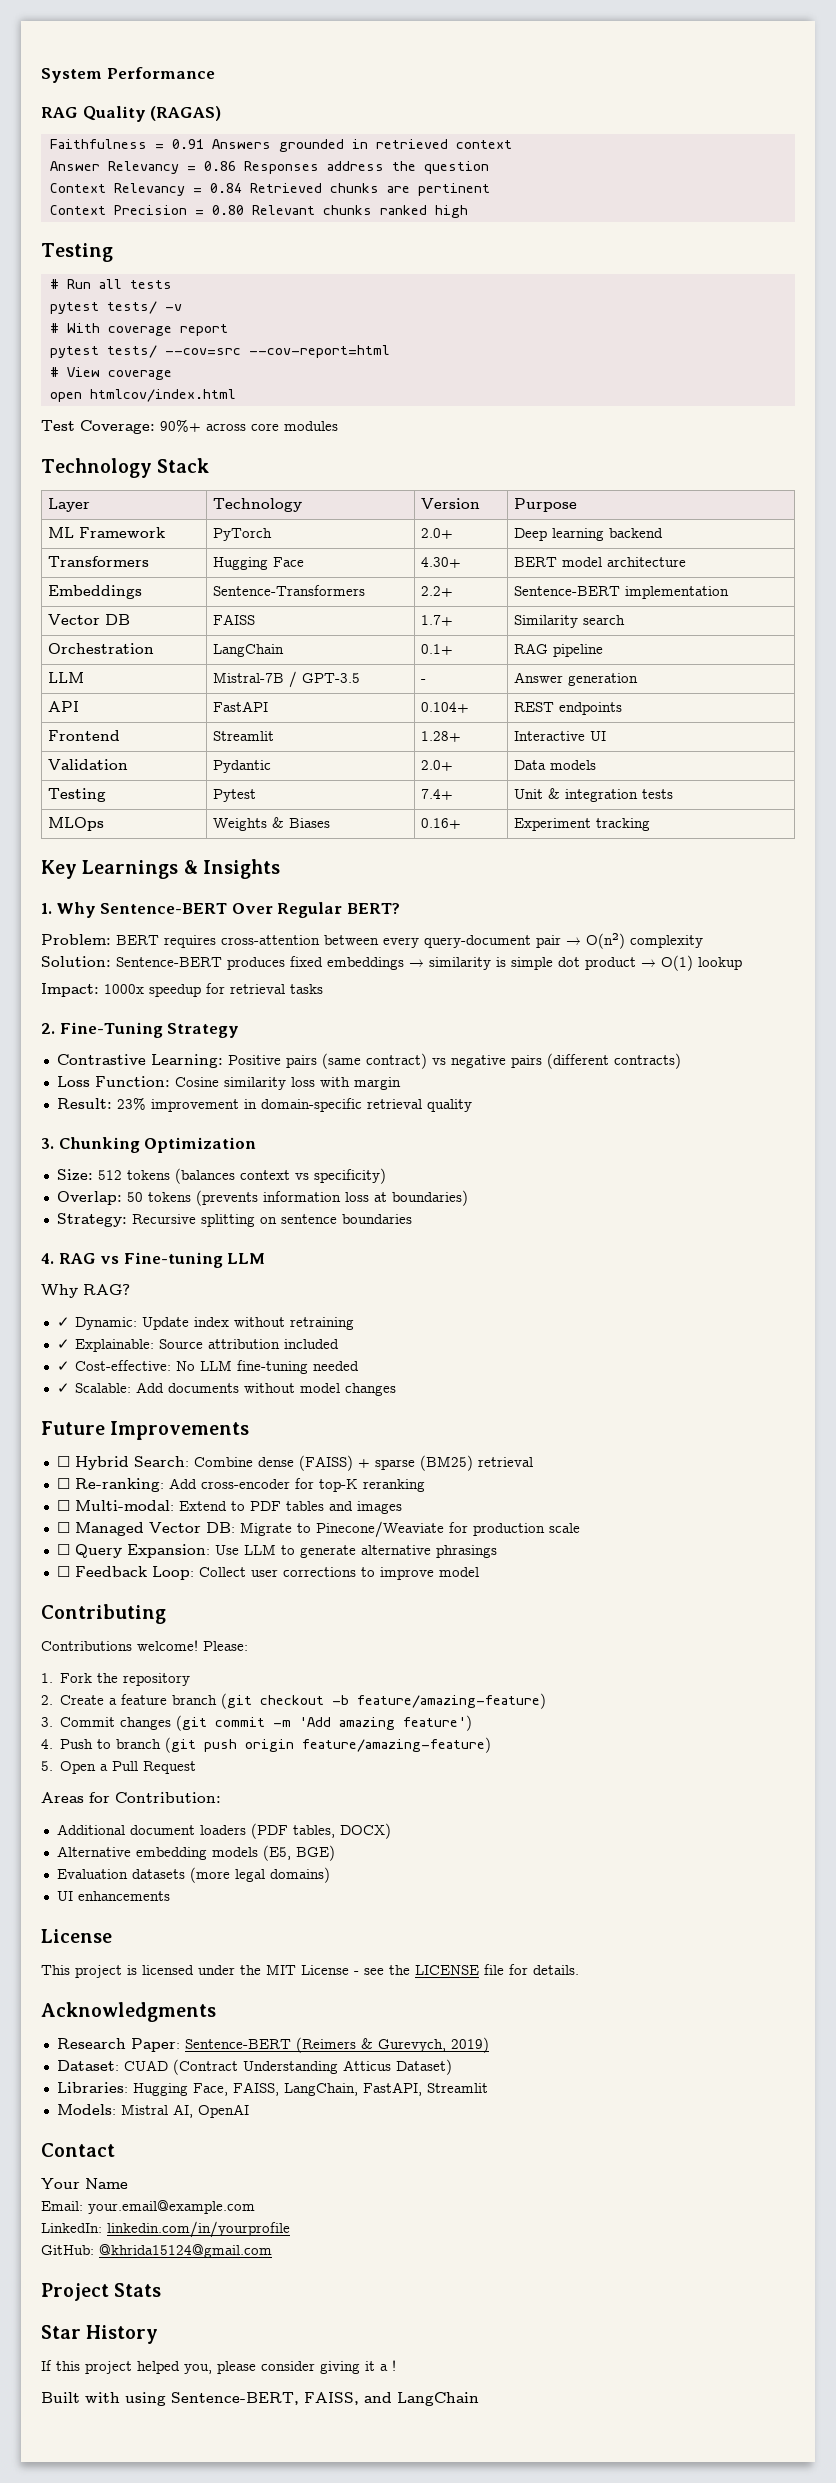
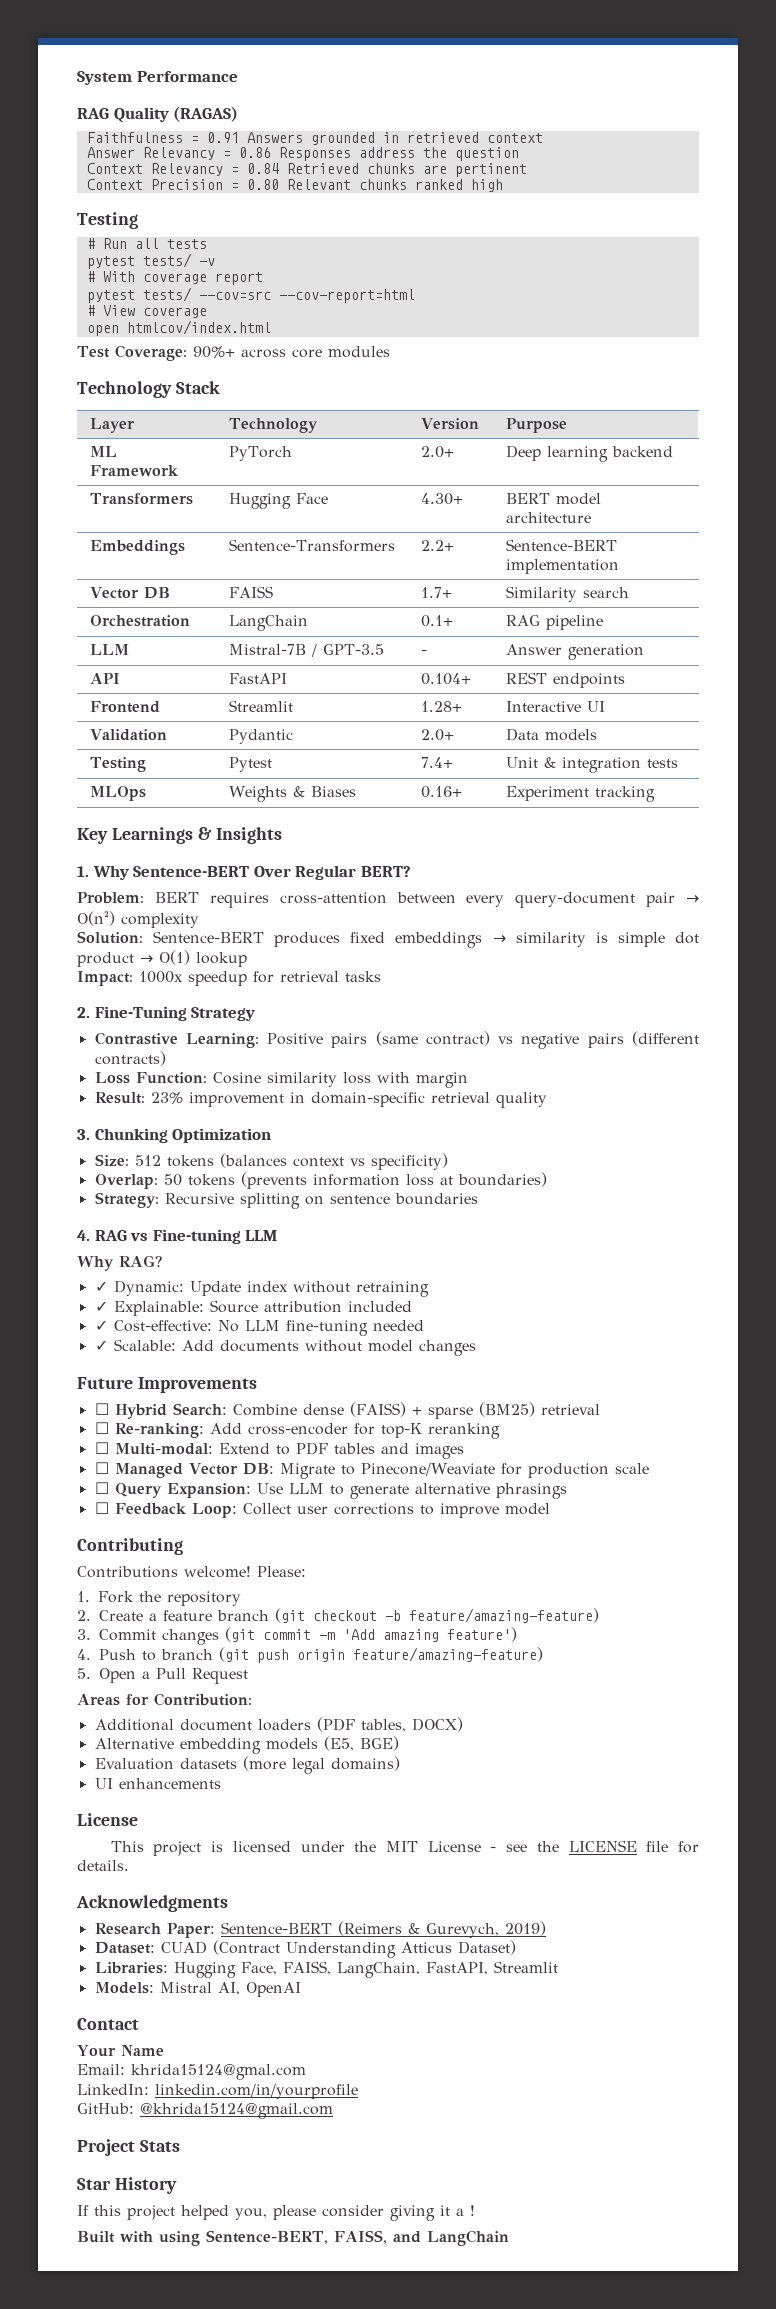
[88,2200,255,2214] your.email@example.com -> [131,2064,306,2080] khrida15124@gmal.com

